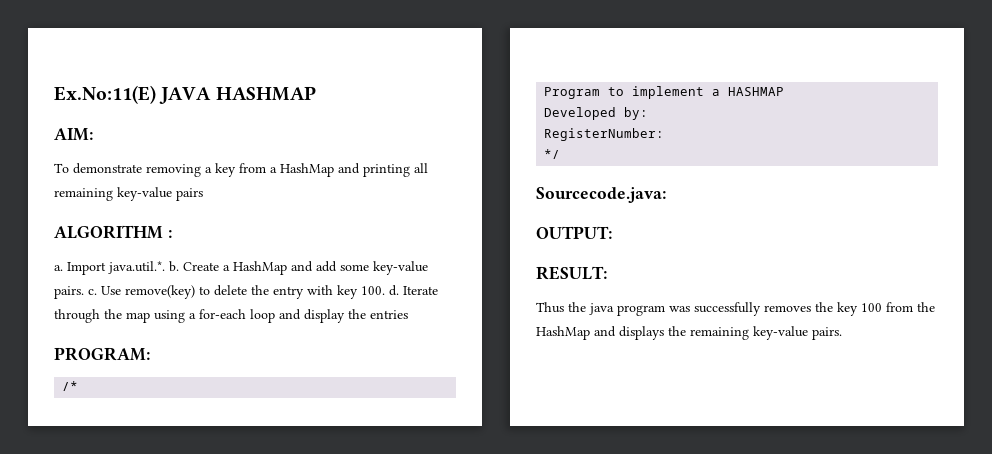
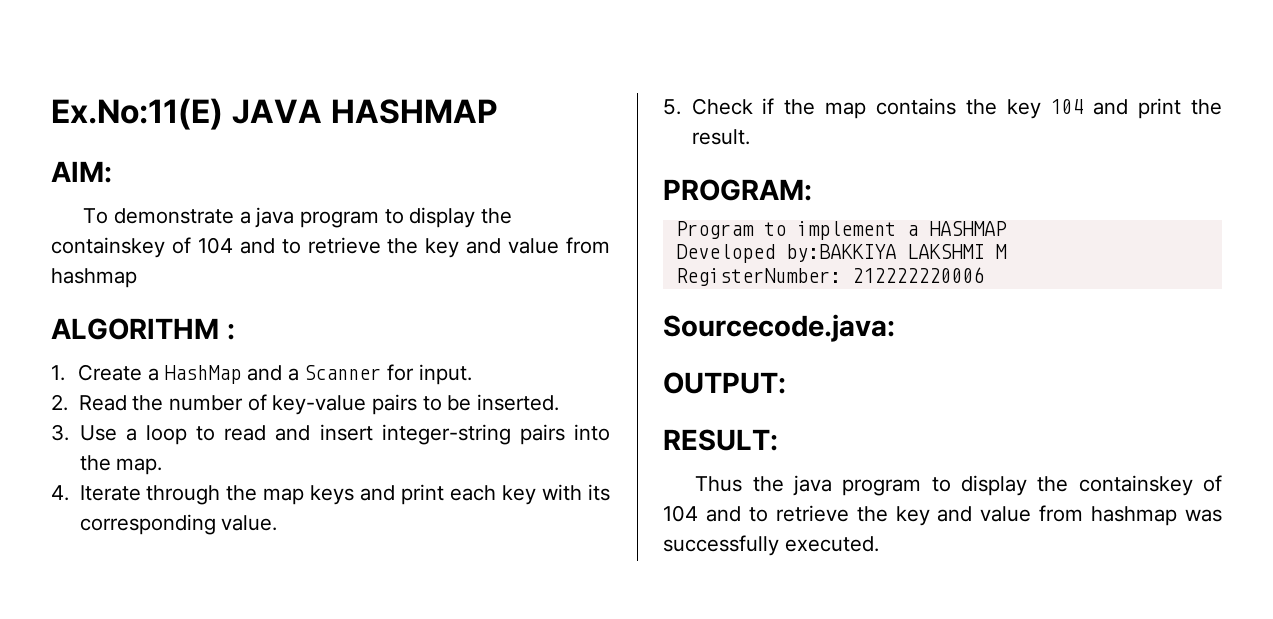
[146,163,428,177] [54,187,203,201] [54,225,172,239] [54,261,428,275] [54,285,438,299] [54,309,408,323] removing a key from a HashMap and printing all remaining key-value pairs // ALGORITHM : // a. Import java.util.*. b. Create a HashMap and add some key-value pairs. c. Use remove(key) to delete the entry with key 100. d. Iterate through the map using a for-each loop and display the entries -> [239,207,512,228] [51,237,610,258] [51,268,137,288] [51,318,235,340] [51,364,472,385] [51,394,559,415] [51,424,610,445] [79,455,163,475] [51,484,610,505] [79,514,278,535] [663,98,1222,119] [691,129,750,145] a java program to display the containskey of 104 and to retrieve the key and value from hashmap // ALGORITHM : // 1. Create a HashMap and a Scanner for input. // 2. Read the number of key-value pairs to be inserted. // 3. Use a loop to read and insert integer-string pairs into the map. // 4. Iterate through the map keys and print each key with its corresponding value. // 5. Check if the map contains the key 104 and print the result.
[62,381,79,391] // /* -> (812, 190) none
[624,107,649,120] by: -> [785,244,1007,262] by:BAKKIYA LAKSHMI M
[544,149,561,159] // */ -> [851,267,984,283] 212222220006
[669,302,935,316] [536,326,842,340] was successfully removes the key 100 from the HashMap and displays the remaining key-value pairs. -> [931,475,1222,496] [663,505,1222,526] [663,535,879,556] to display the containskey of 104 and to retrieve the key and value from hashmap was successfully executed.

